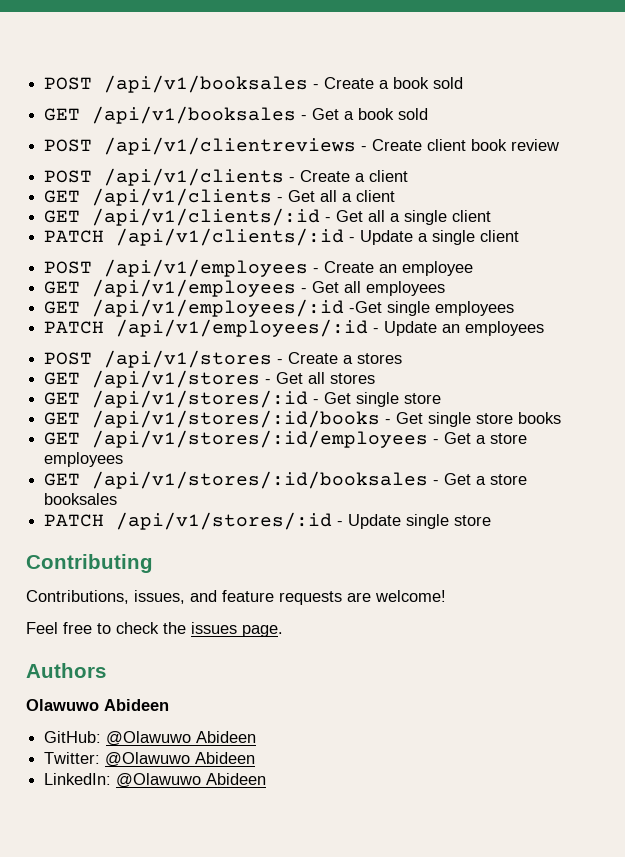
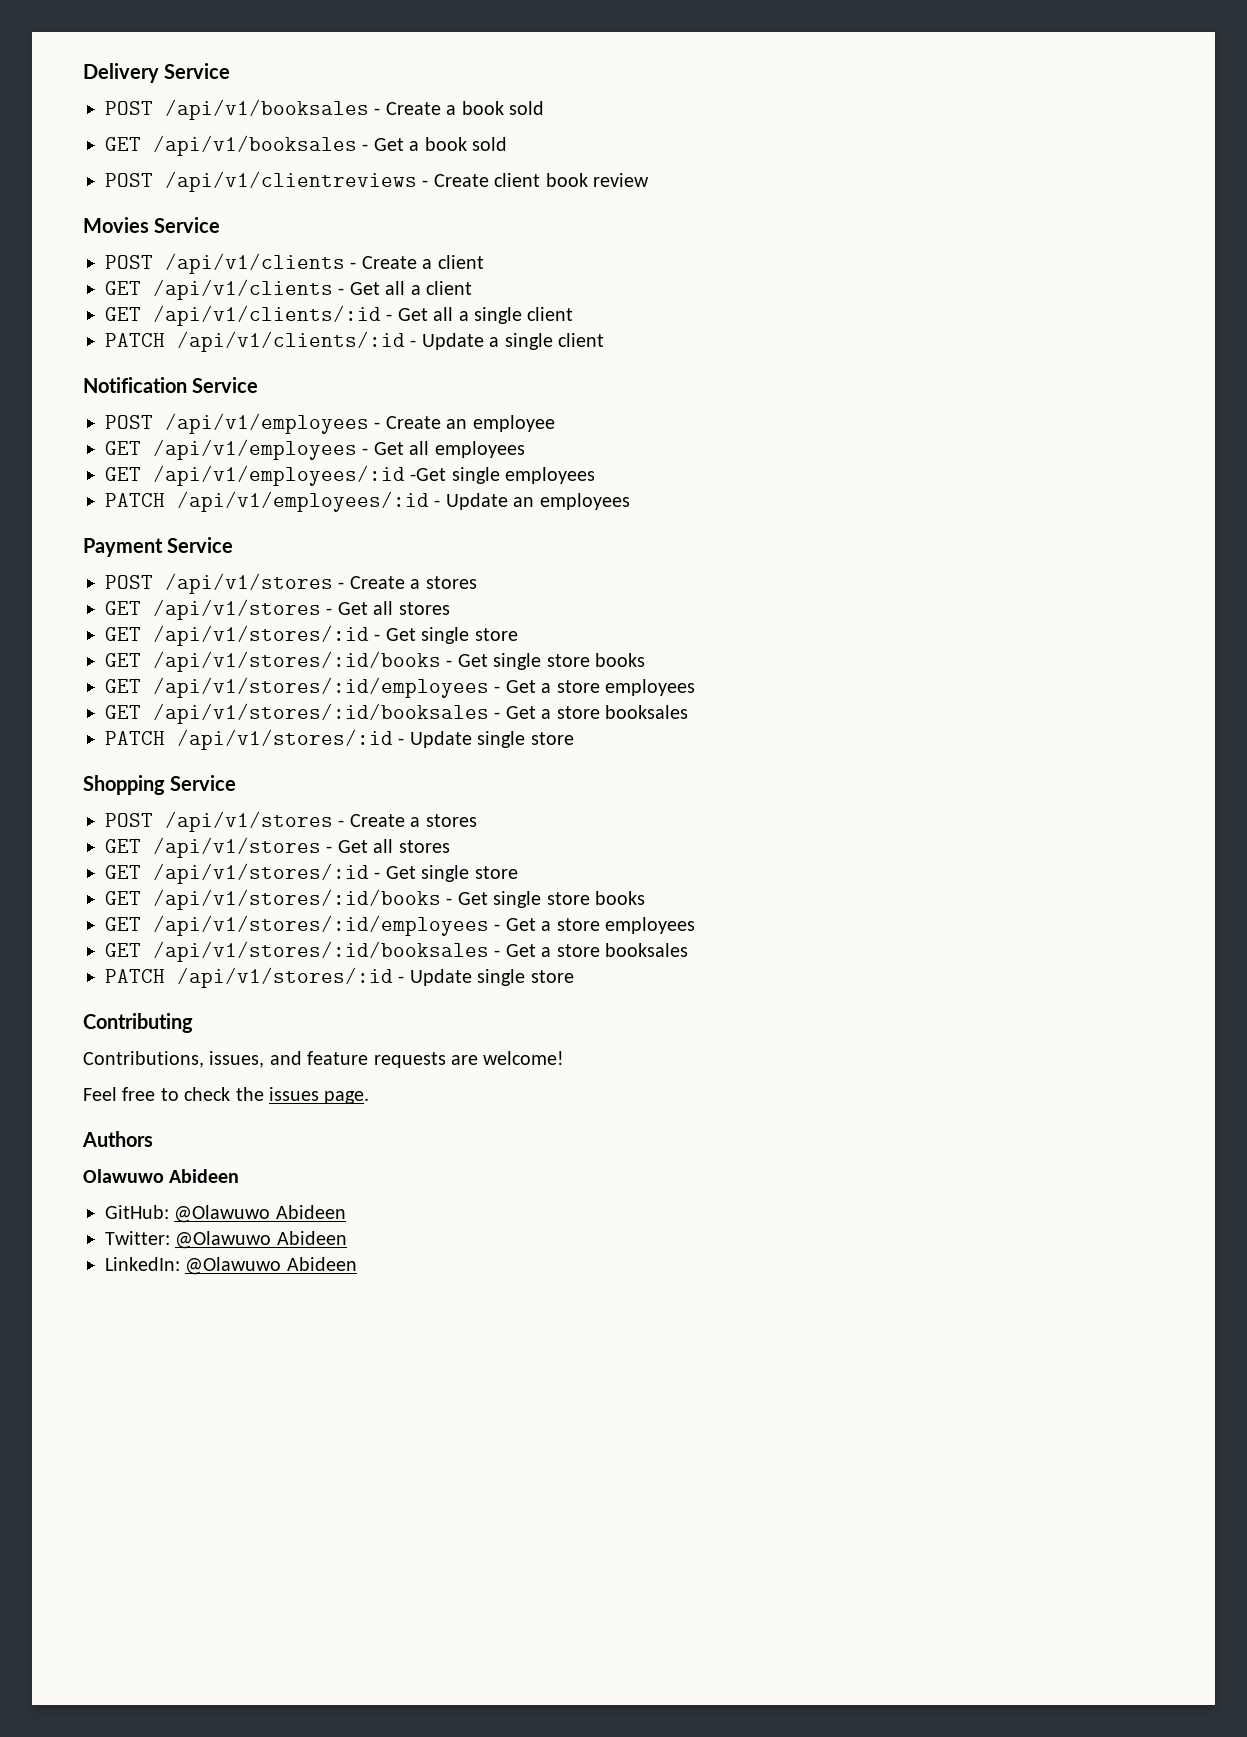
(44, 83) none -> [83,63,231,83] Delivery Service //
(560, 145) none -> [83,217,221,233] // Movies Service
(520, 236) none -> [83,377,259,393] // Notification Service
(545, 328) none -> [83,537,234,557] [105,573,477,594] [105,599,450,620] [105,625,518,646] [105,651,645,672] [105,677,695,698] [105,703,688,724] [105,729,574,750] [83,775,237,795] // Payment Service // POST /api/v1/stores - Create a stores // GET /api/v1/stores - Get all stores // GET /api/v1/stores/:id - Get single store // GET /api/v1/stores/:id/books - Get single store books // GET /api/v1/stores/:id/employees - Get a store employees // GET /api/v1/stores/:id/booksales - Get a store booksales // PATCH /api/v1/stores/:id - Update single store // Shopping Service

